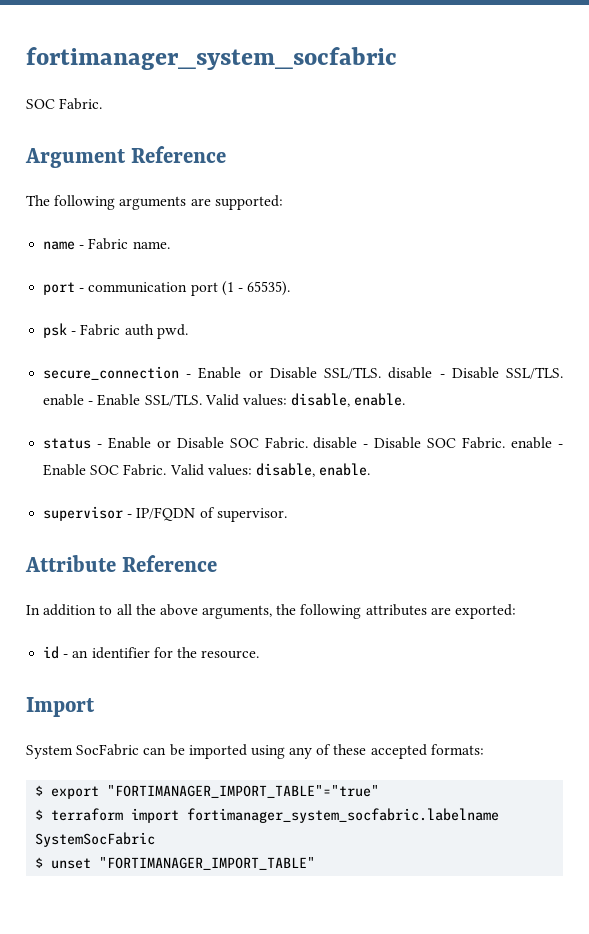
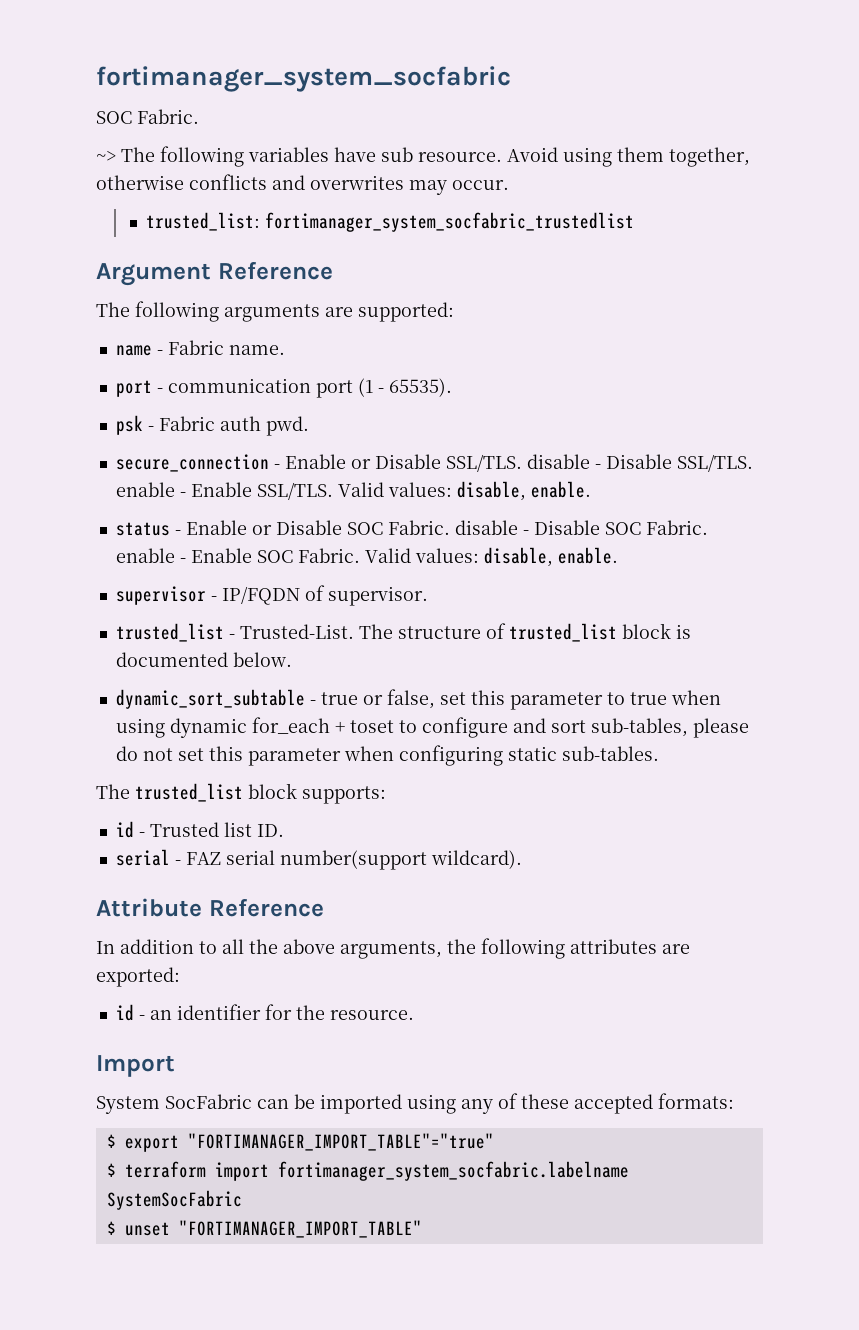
(103, 104) none -> [96,146,750,167] [96,174,509,195] [146,212,635,232] // ~> The following variables have sub resource. Avoid using them together, otherwise conflicts and overwrites may occur. // trusted_list: fortimanager_system_socfabric_trustedlist
(287, 515) none -> [115,623,691,642] [115,652,292,667] [115,689,721,710] [115,717,749,738] [115,745,659,766] [96,783,386,804] [115,821,284,838] [115,849,522,870] // trusted_list - Trusted-List. The structure of trusted_list block is documented below. // dynamic_sort_subtable - true or false, set this parameter to true when using dynamic for_each + toset to configure and sort sub-tables, please do not set this parameter when configuring static sub-tables. // The trusted_list block supports: // id - Trusted list ID. // serial - FAZ serial number(support wildcard).

